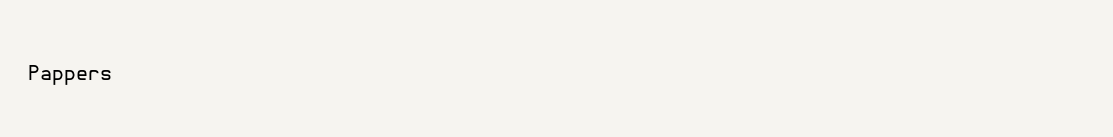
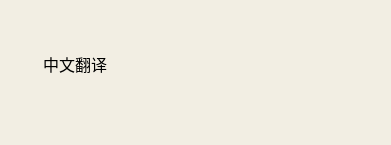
[28,65,112,85] Pappers -> [43,57,107,73] 中文翻译

